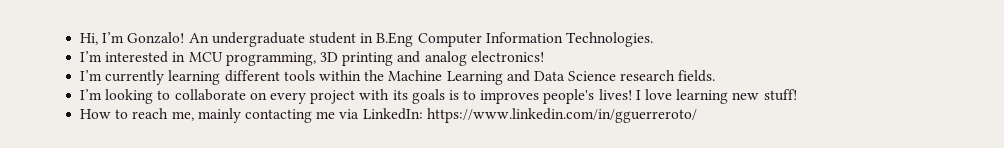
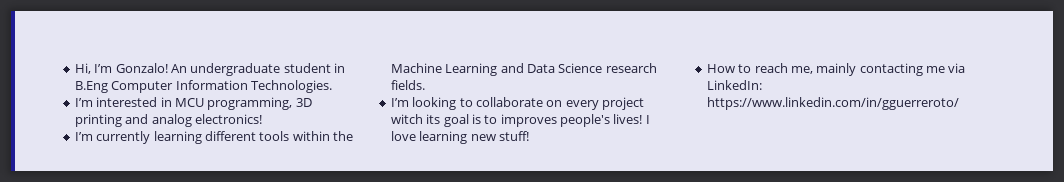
[359,89,445,104] with its goals -> [390,114,469,127] witch its goal

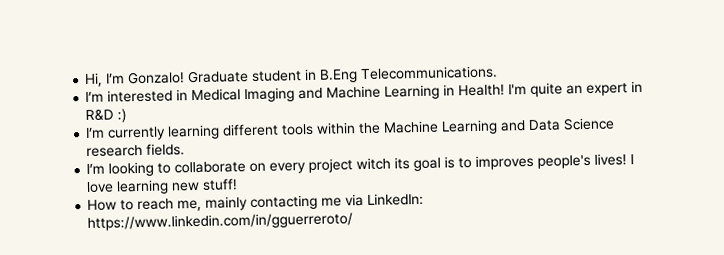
[170,63,281,76] An undergraduate -> [187,70,250,84] Graduate
[111,80,332,93] Computer Information Technologies. -> [360,65,499,81] Telecommunications.
[174,97,312,110] [74,114,262,127] MCU programming, 3D printing and analog electronics! -> [191,80,644,103] [85,108,128,123] Medical Imaging and Machine Learning in Health! I'm quite an expert in R&D :)

